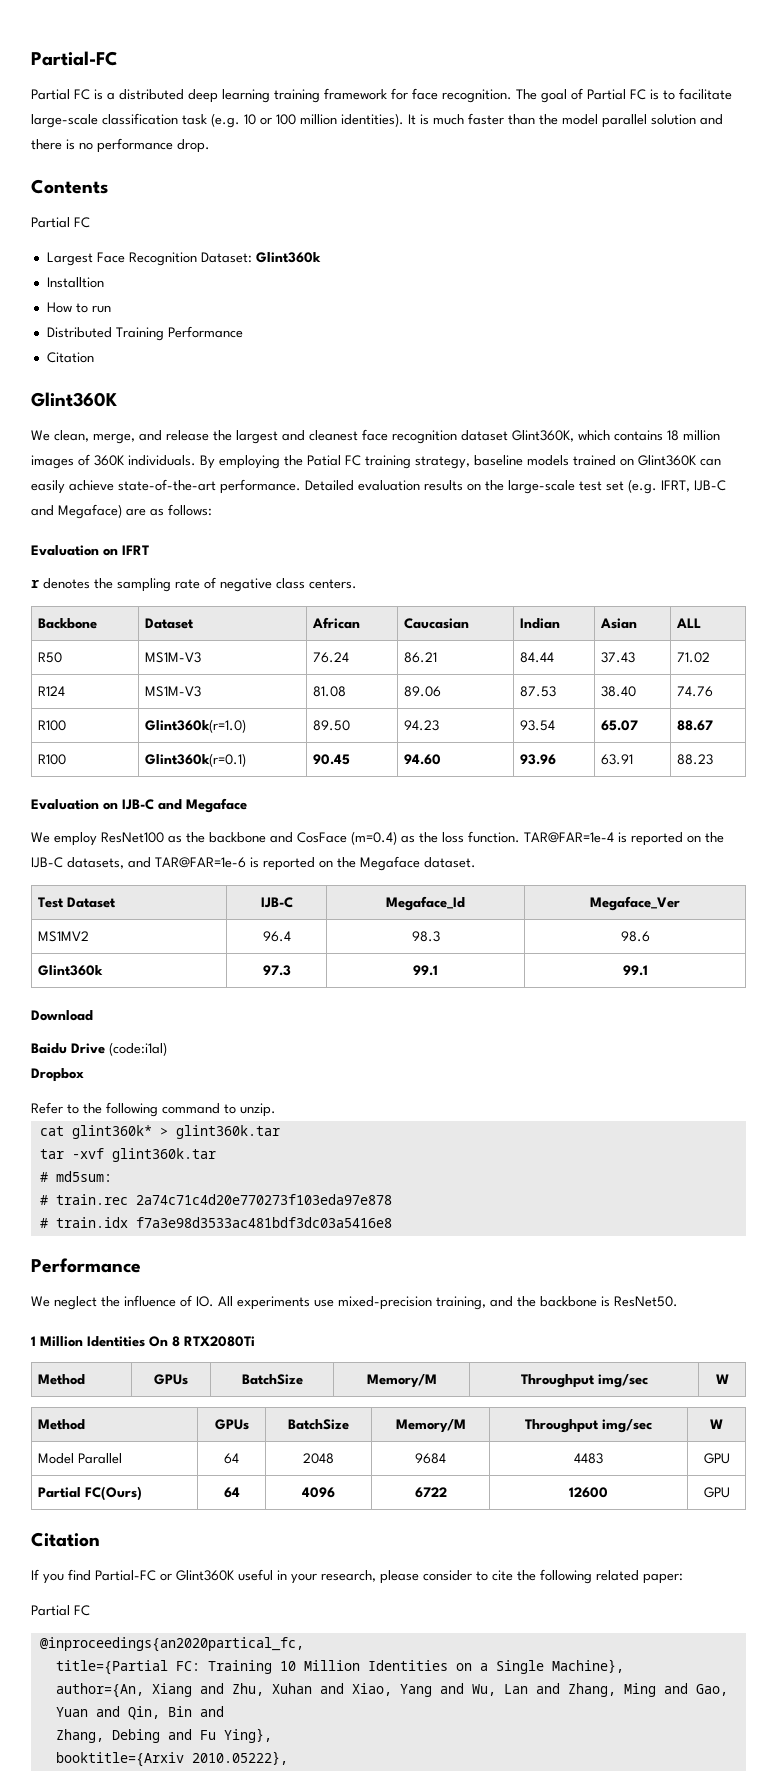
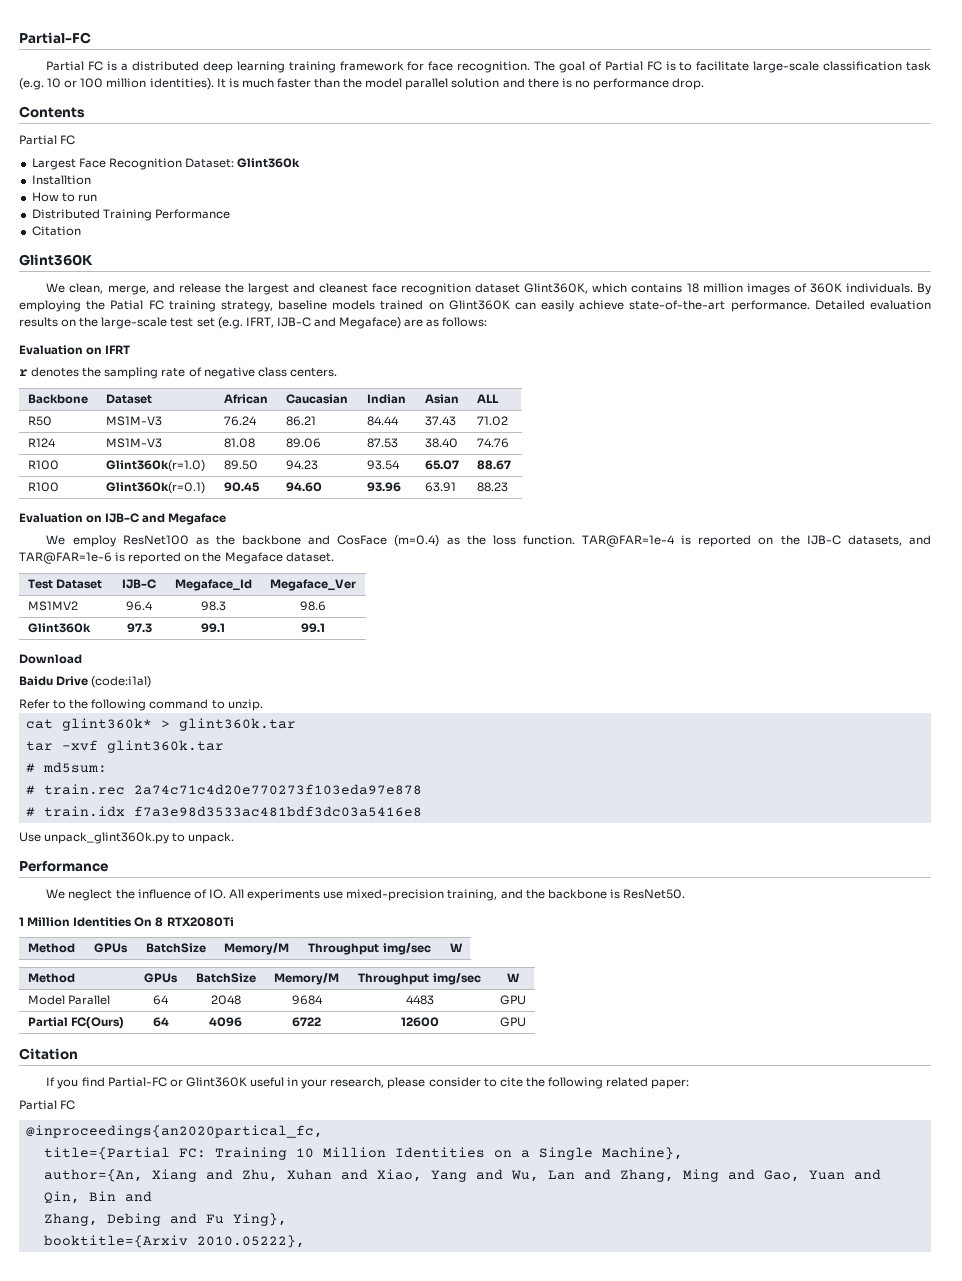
[31,1068,84,1082] // Dropbox -> (152, 682) none
(392, 1222) none -> [19,832,235,844] // Use unpack_glint360k.py to unpack.

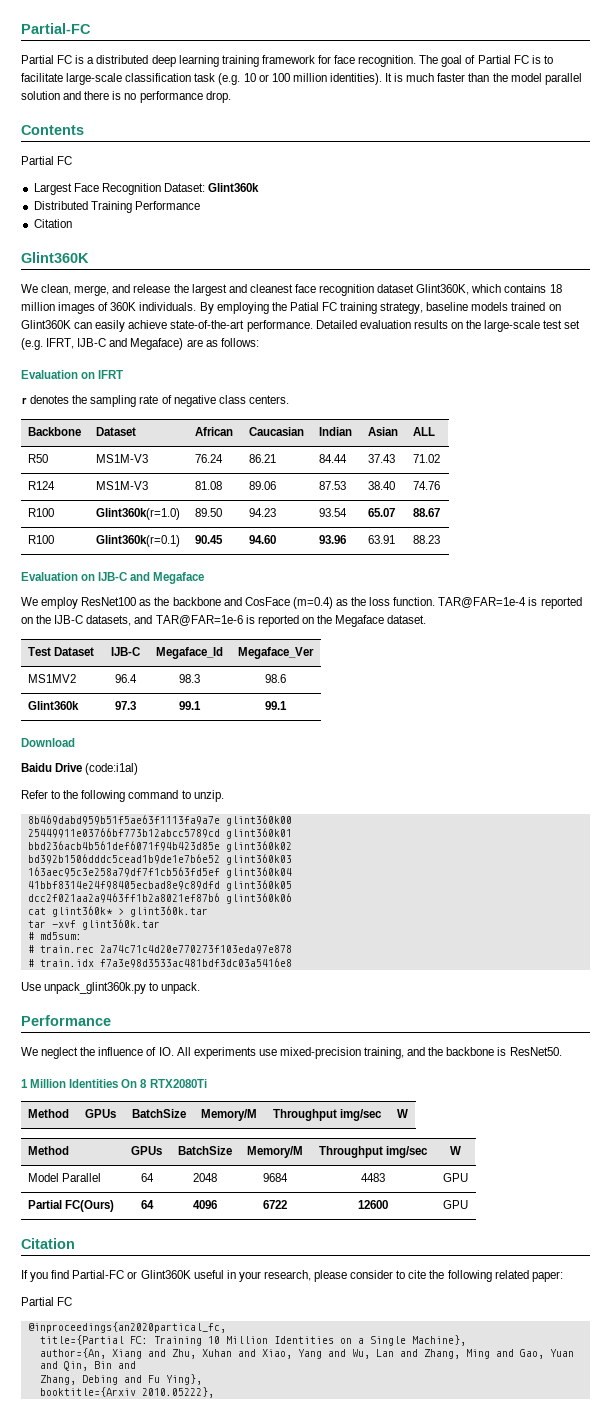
[31,175,91,185] [31,192,97,202] // Installtion // How to run -> (260, 187) none
(263, 705) none -> [27,815,292,826] [27,828,292,839] [27,841,292,852] [27,854,292,865] [27,867,292,878] [27,880,292,891] [27,893,292,904] // 8b469dabd959b51f5ae63f1113fa9a7e glint360k00 // 25449911e03766bf773b12abcc5789cd glint360k01 // bbd236acb4b561def6071f94b423d85e glint360k02 // bd392b1506dddc5cead1b9de1e7b6e52 glint360k03 // 163aec95c3e258a79df7f1cb563fd5ef glint360k04 // 41bbf8314e24f98405ecbad8e9c89dfd glint360k05 // dcc2f021aa2a9463ff1b2a8021ef87b6 glint360k06

